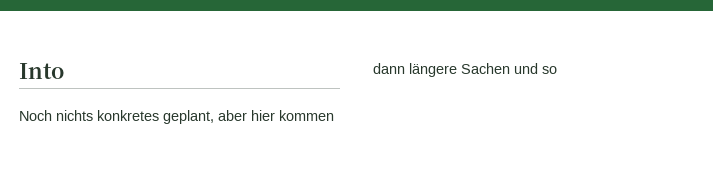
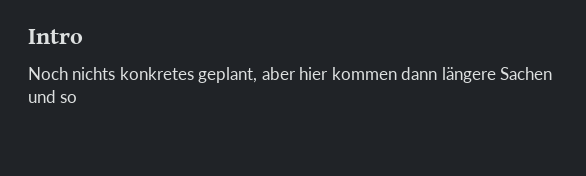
[19,63,64,79] Into -> [28,29,83,44] Intro

